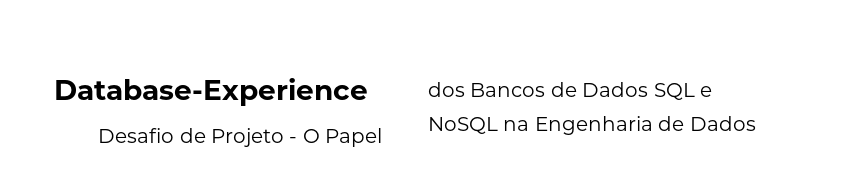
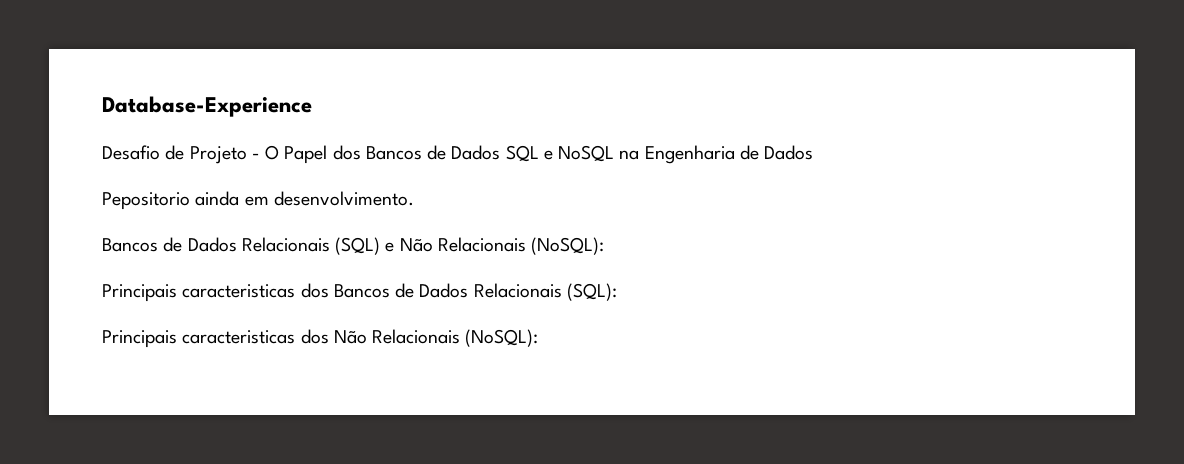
(756, 123) none -> [102,191,414,210] [102,237,605,255] [102,283,617,302] [102,329,539,348] // Pepositorio ainda em desenvolvimento. // Bancos de Dados Relacionais (SQL) e Não Relacionais (NoSQL): // Principais caracteristicas dos Bancos de Dados Relacionais (SQL): // Principais caracteristicas dos Não Relacionais (NoSQL):

